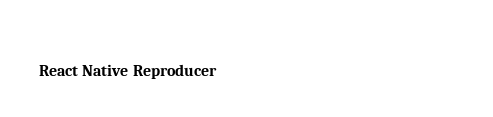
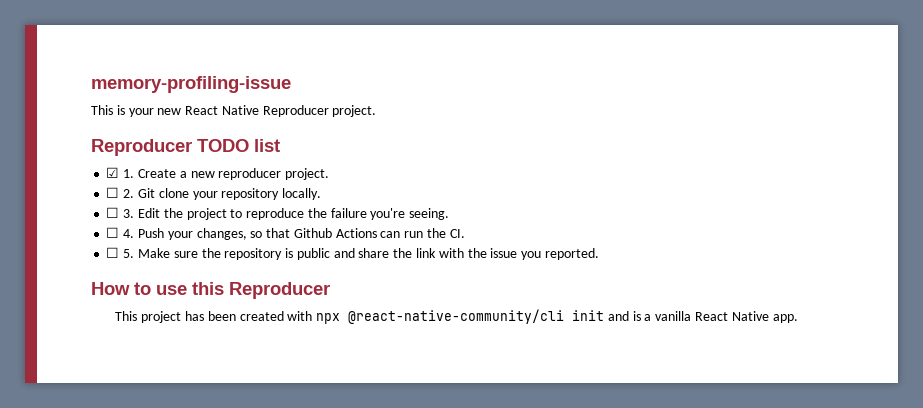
[39,64,217,79] React Native Reproducer -> [91,76,291,93] [91,105,377,117] [91,139,280,156] [106,167,330,180] [106,187,322,200] [106,207,450,220] [106,227,465,240] [106,247,599,260] [91,282,330,299] [115,309,798,324] memory-profiling-issue // This is your new React Native Reproducer project. // Reproducer TODO list // ☑ 1. Create a new reproducer project. // ☐ 2. Git clone your repository locally. // ☐ 3. Edit the project to reproduce the failure you're seeing. // ☐ 4. Push your changes, so that Github Actions can run the CI. // ☐ 5. Make sure the repository is public and share the link with the issue you reported. // How to use this Reproducer // This project has been created with npx @react-native-community/cli init and is a vanilla React Native app.

